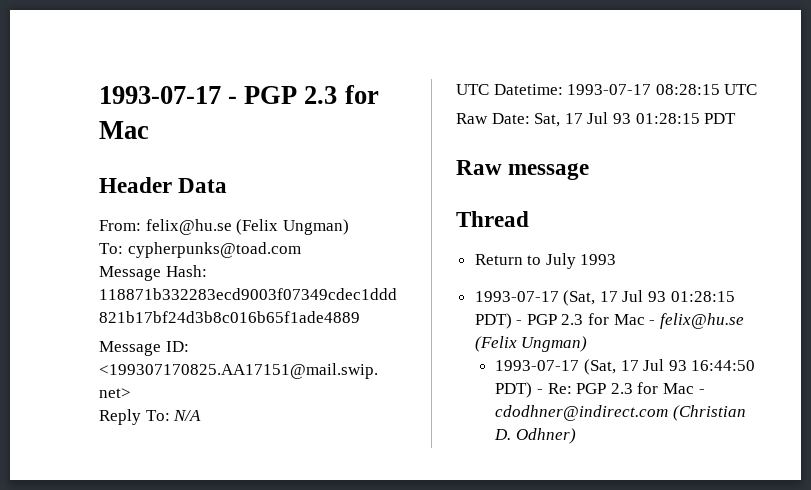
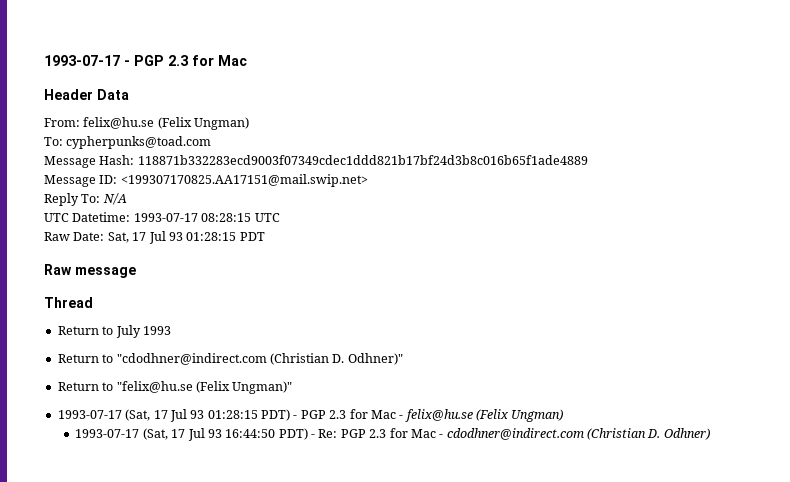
(617, 259) none -> [57,353,403,365] [57,381,293,394] // Return to "cdodhner@indirect.com (Christian D. Odhner)" // Return to "felix@hu.se (Felix Ungman)"

